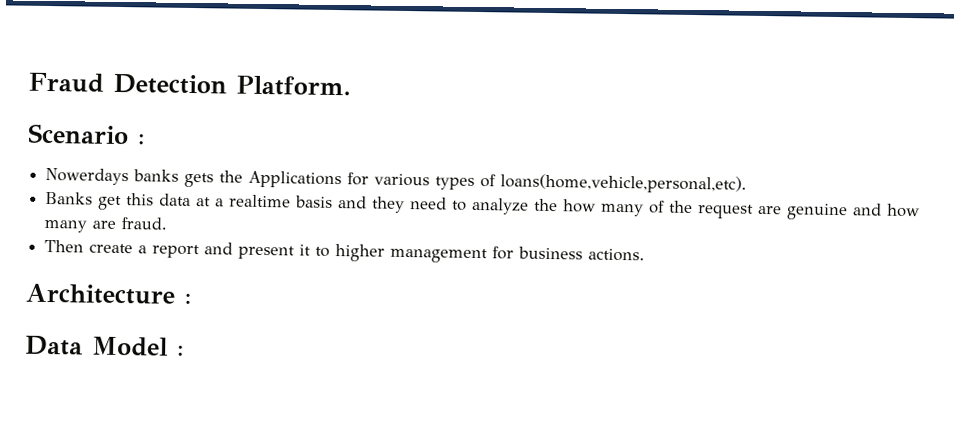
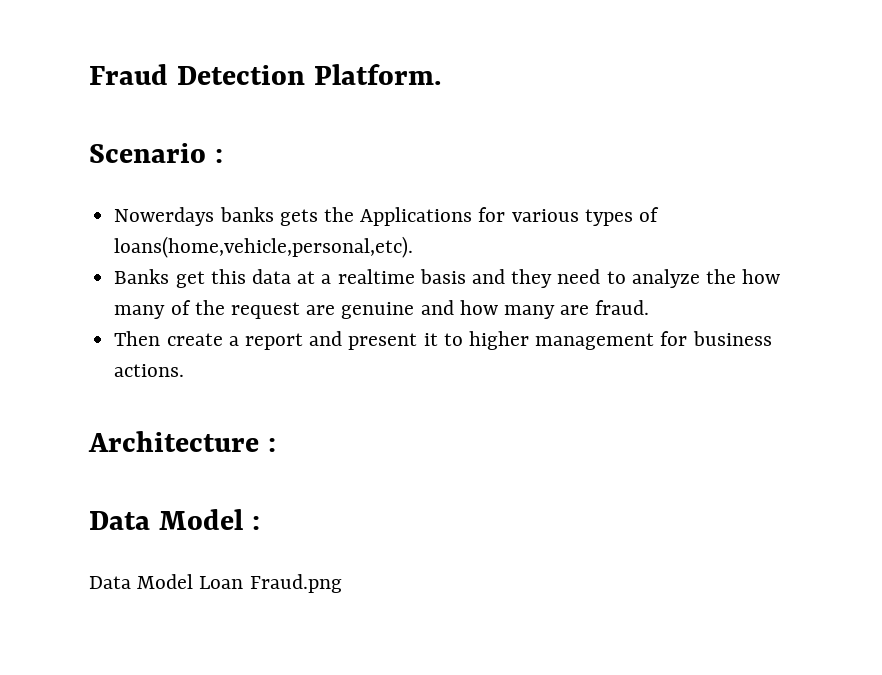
(184, 350) none -> [89,574,342,593] // Data Model Loan Fraud.png

